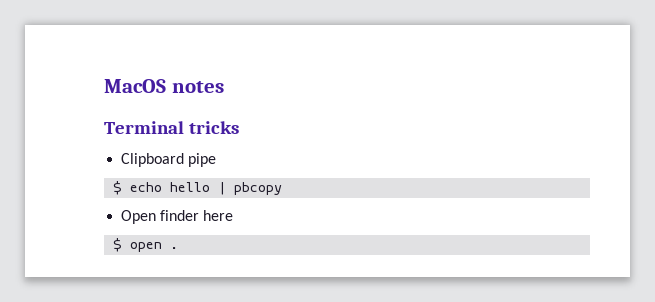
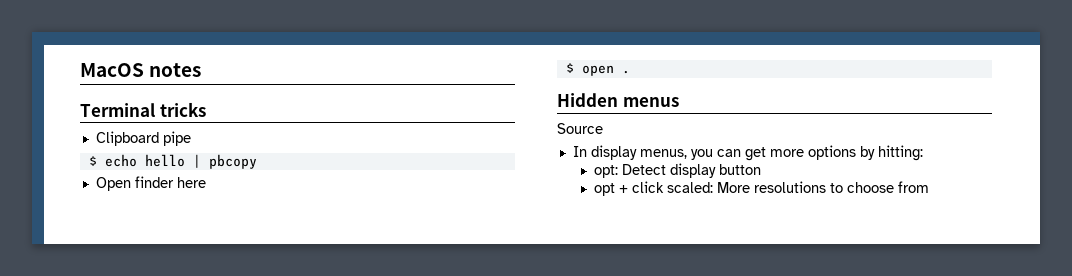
(179, 248) none -> [557,93,679,107] [557,123,603,134] [572,145,923,161] [594,163,762,178] [594,181,930,196] // Hidden menus // Source // In display menus, you can get more options by hitting: // opt: Detect display button // opt + click scaled: More resolutions to choose from

